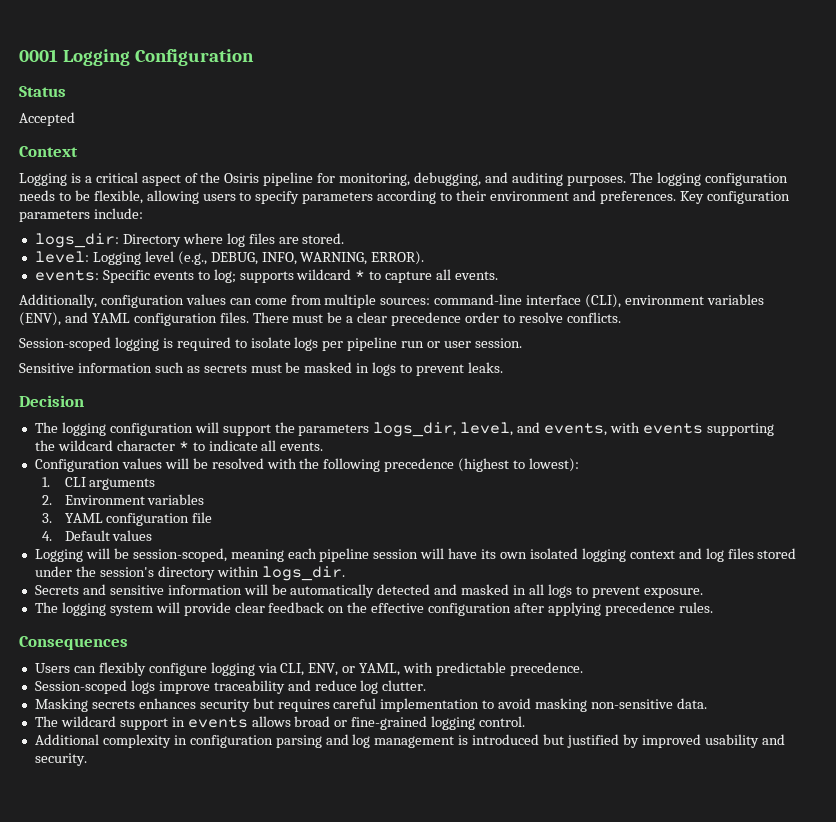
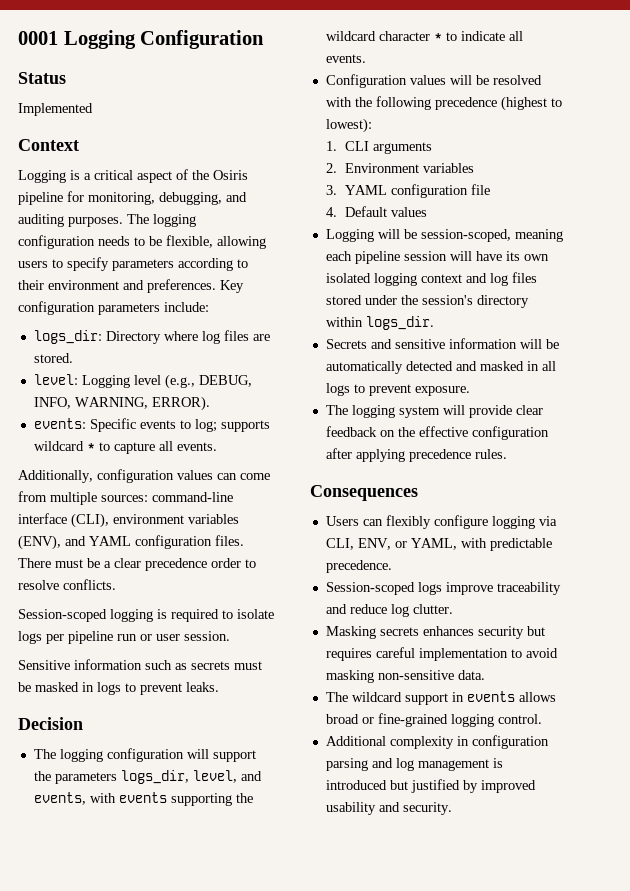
[19,112,75,126] Accepted -> [18,103,93,116] Implemented

